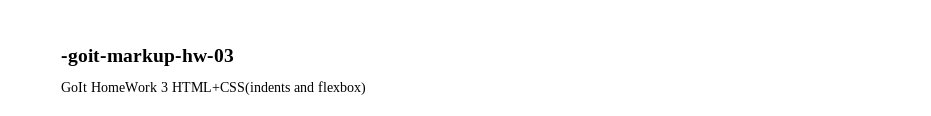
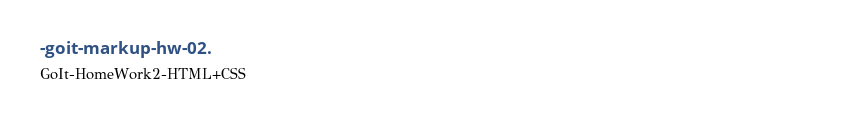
[61,49,234,66] [61,81,366,95] -goit-markup-hw-03 // GoIt HomeWork 3 HTML+CSS(indents and flexbox) -> [40,41,212,58] [40,67,246,80] -goit-markup-hw-02. // GoIt-HomeWork2-HTML+CSS

